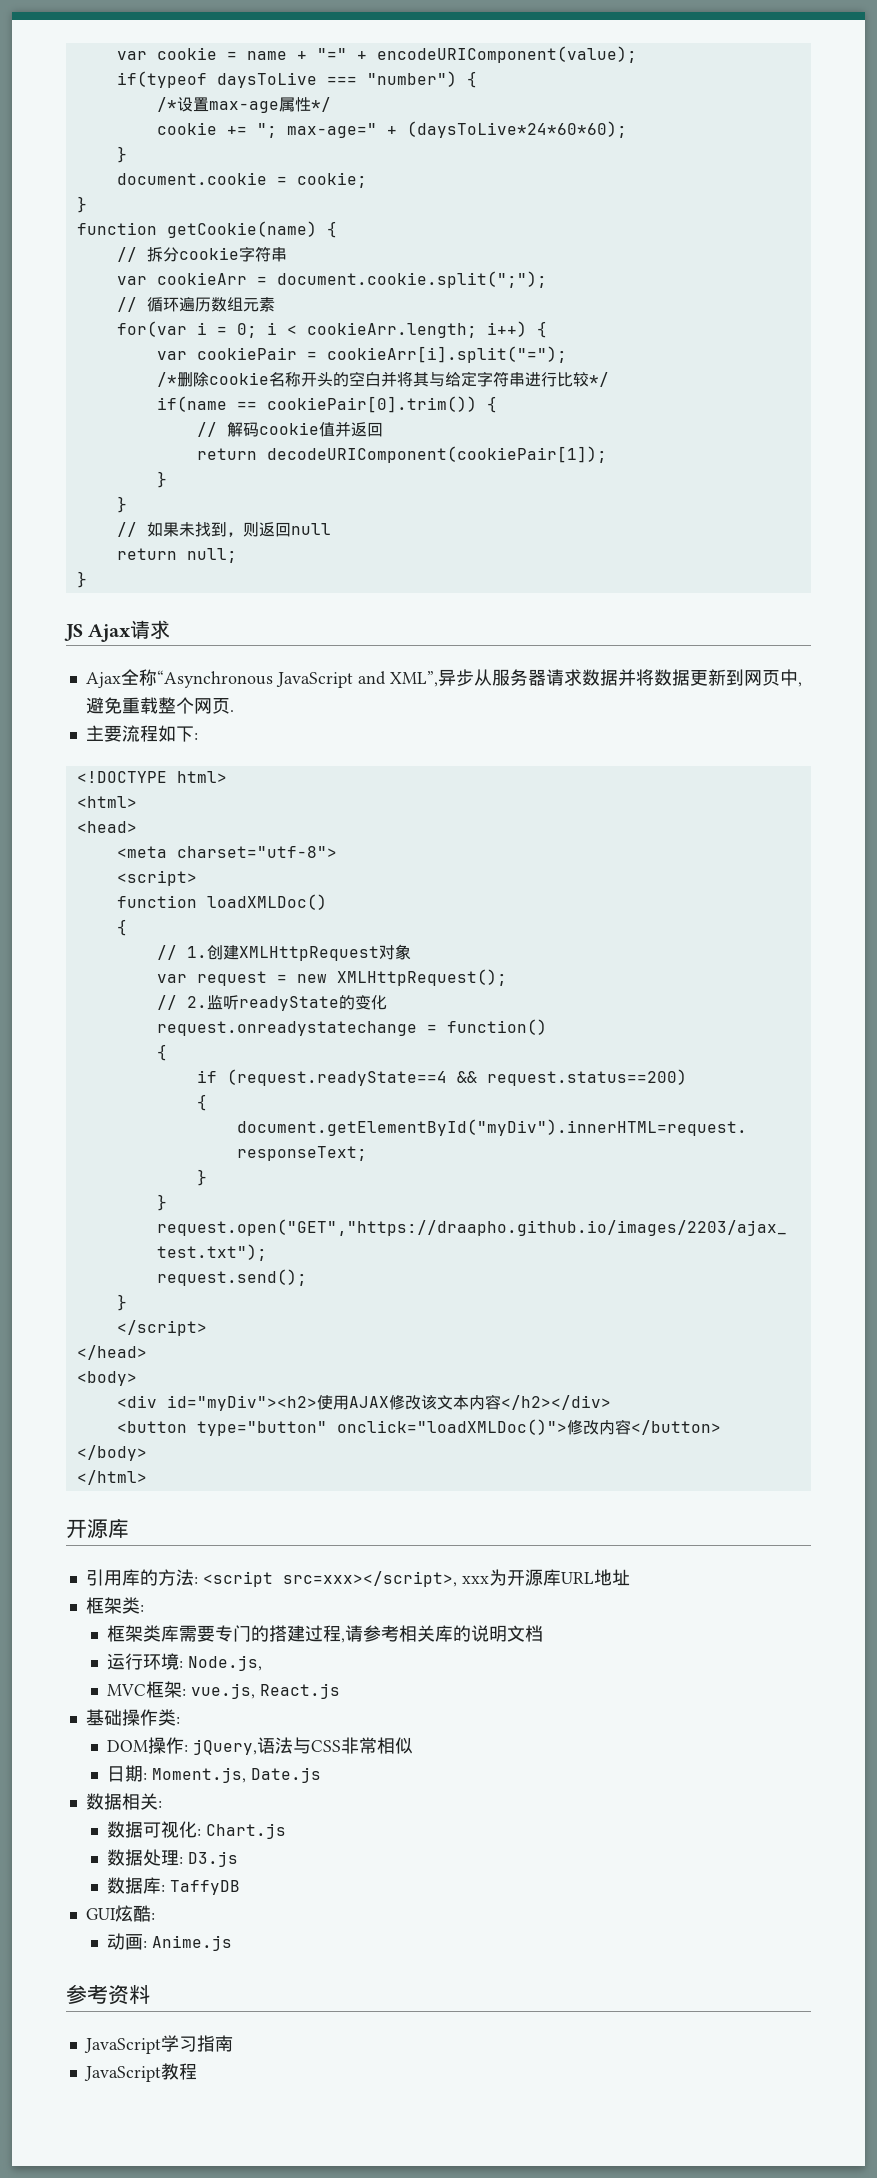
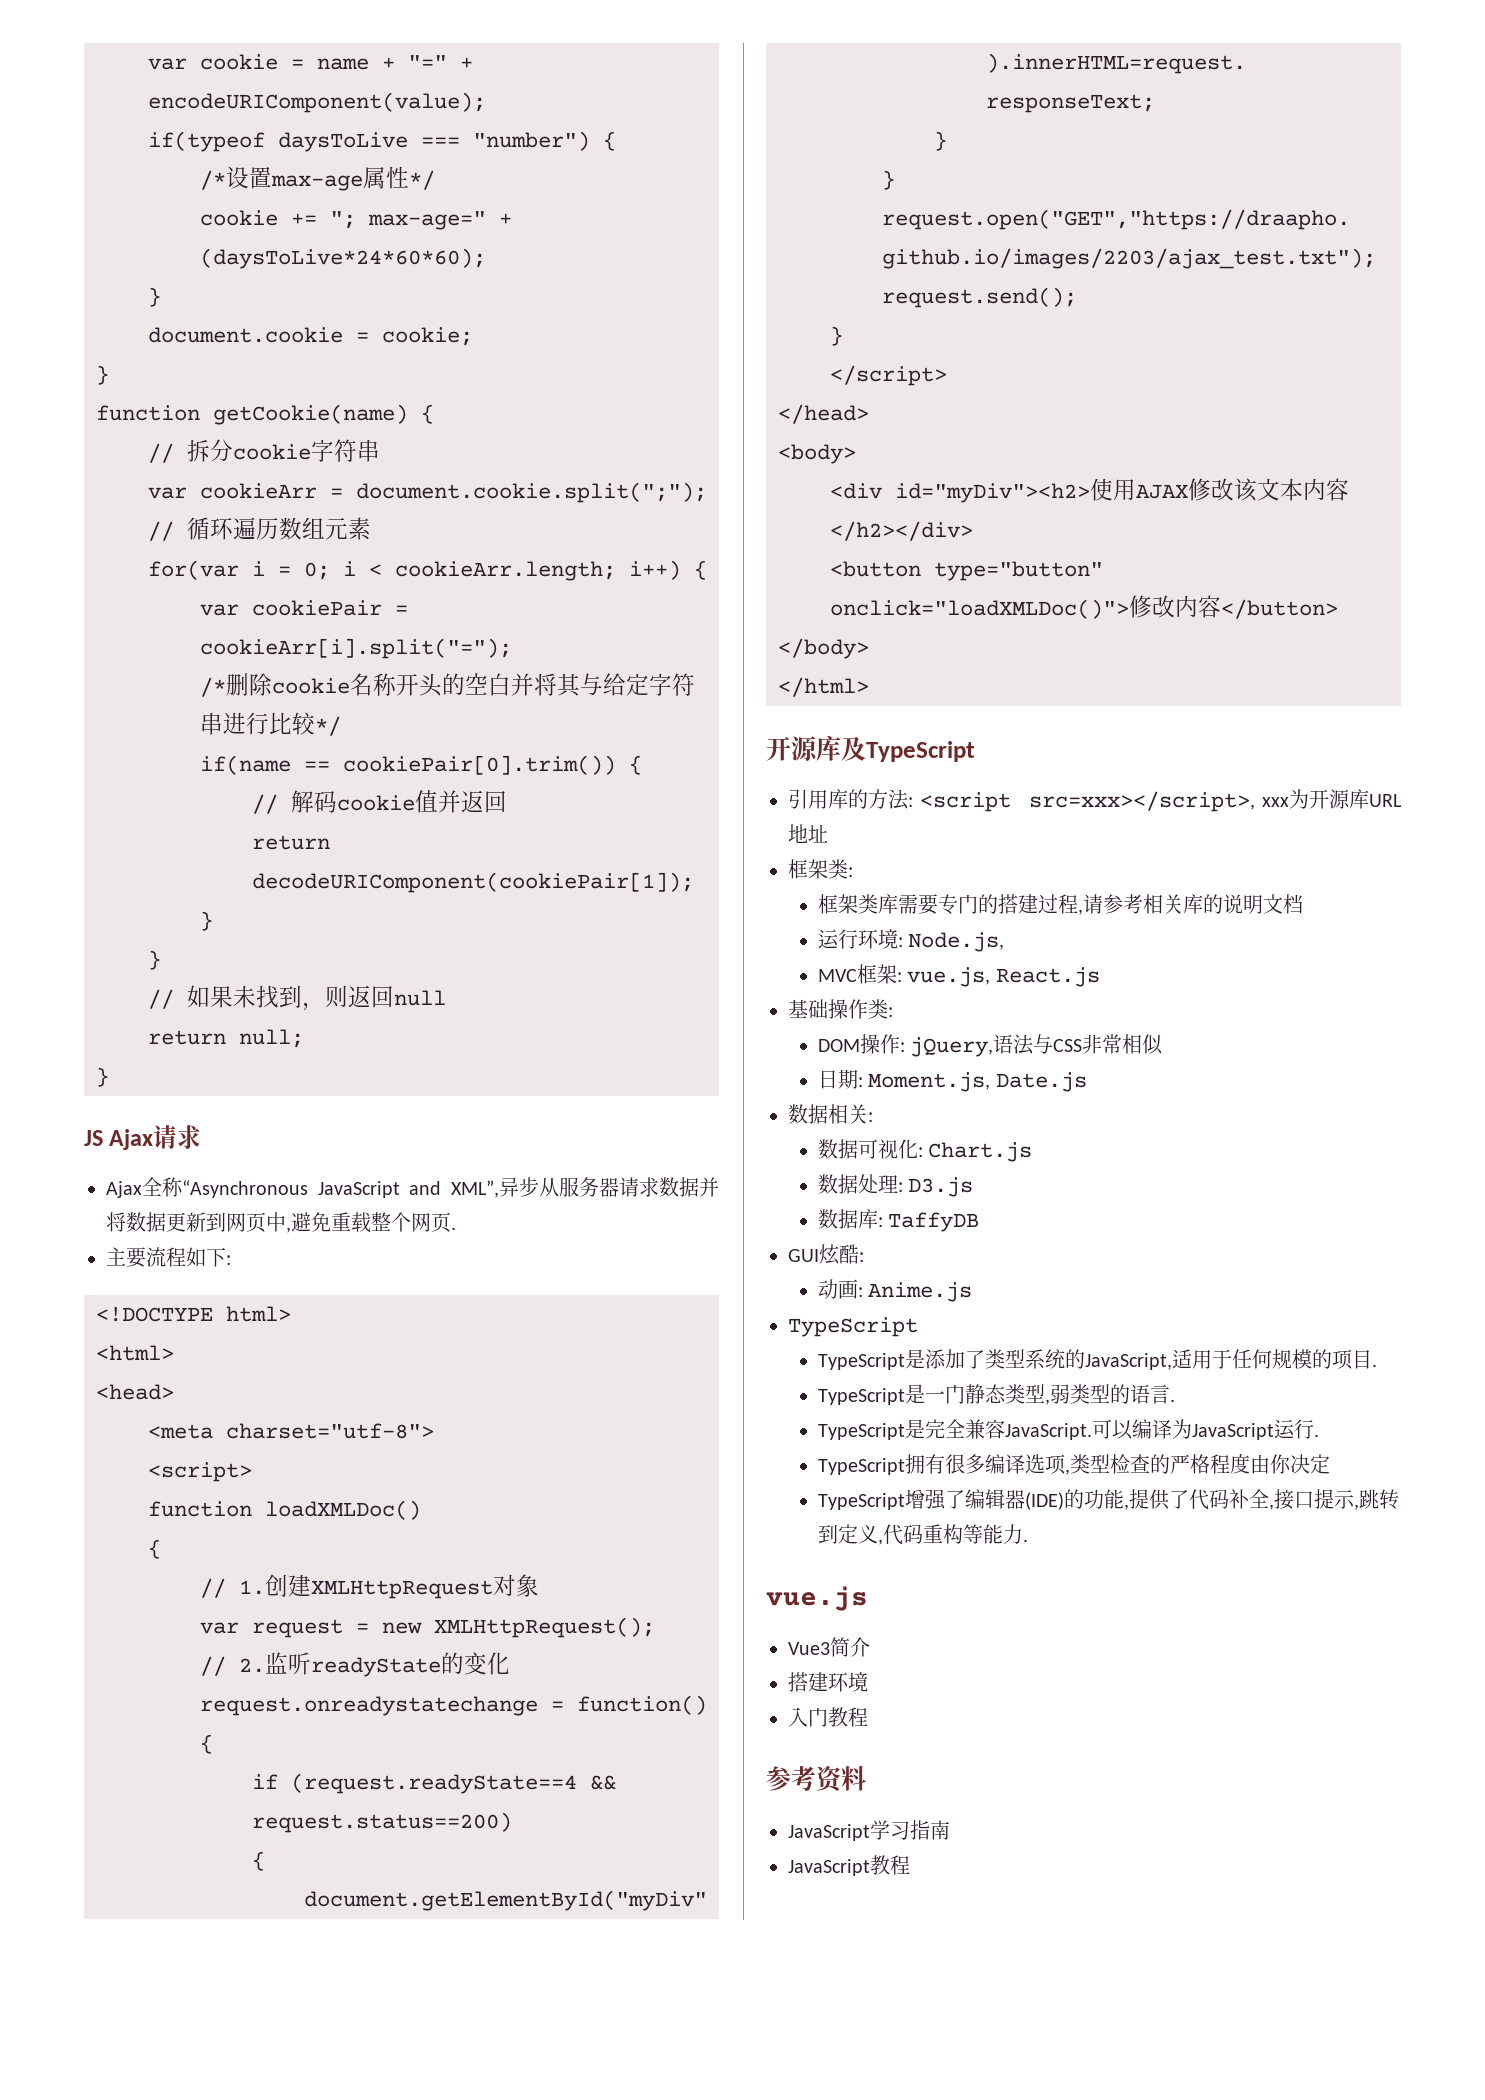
(129, 1528) none -> [841,736,975,762] 及TypeScript
(232, 1943) none -> [788,1317,918,1337] [817,1349,1377,1370] [817,1384,1175,1405] [817,1419,1319,1440] [817,1453,1330,1475] [817,1489,1399,1510] [817,1524,1028,1545] [766,1586,868,1611] [788,1637,870,1657] [788,1672,868,1692] [788,1707,868,1727] // TypeScript // TypeScript是添加了类型系统的JavaScript,适用于任何规模的项目. // TypeScript是一门静态类型,弱类型的语言. // TypeScript是完全兼容JavaScript.可以编译为JavaScript运行. // TypeScript拥有很多编译选项,类型检查的严格程度由你决定 // TypeScript增强了编辑器(IDE)的功能,提供了代码补全,接口提示,跳转到定义,代码重构等能力. // vue.js // Vue3简介 // 搭建环境 // 入门教程

